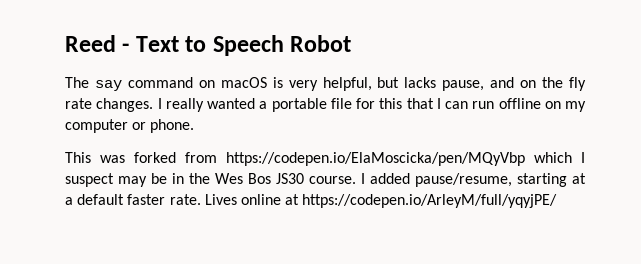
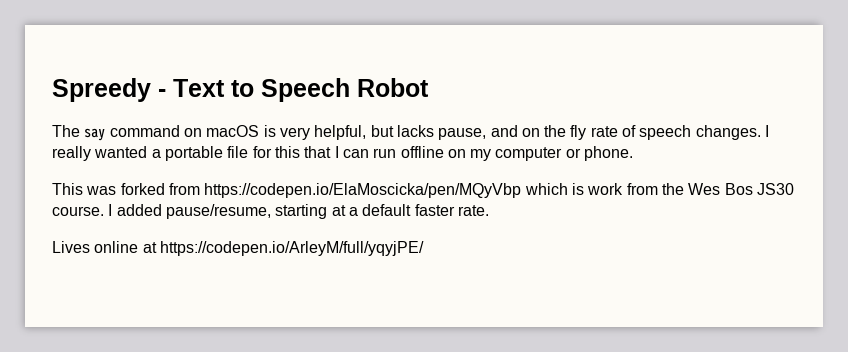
[65,35,116,52] Reed -> [52,78,151,102] Spreedy
(92, 103) none -> [622,125,692,140] of speech
[581,152,585,163] [65,173,184,187] I suspect may be in -> [571,183,658,195] is work from
(201, 199) none -> (489, 210) //

